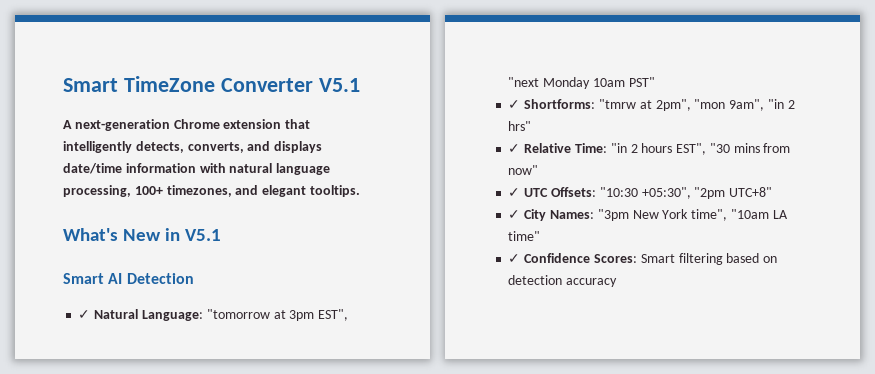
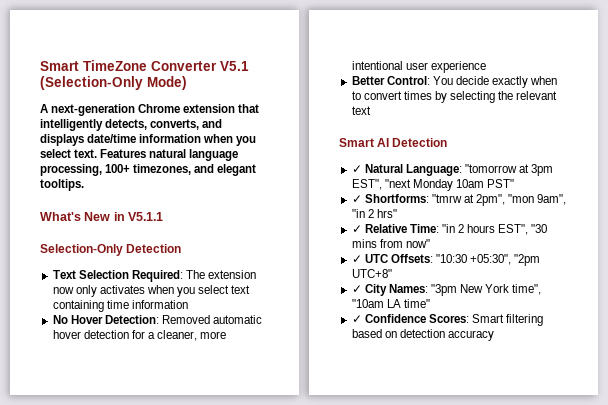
(360, 85) none -> [40,76,187,90] (Selection-Only Mode)
[199,163,226,173] with -> [203,134,257,146] [40,149,147,158] when you select text. Features
[185,229,222,241] V5.1 -> [128,212,164,221] [40,244,182,256] [52,270,257,282] [52,285,251,297] [52,300,188,312] [52,315,263,324] [52,330,227,341] [351,61,486,73] [351,76,558,88] [351,91,558,103] [351,106,371,115] V5.1.1 // Selection-Only Detection // Text Selection Required: The extension now only activates when you select text containing time information // No Hover Detection: Removed automatic hover detection for a cleaner, more intentional user experience // Better Control: You decide exactly when to convert times by selecting the relevant text

